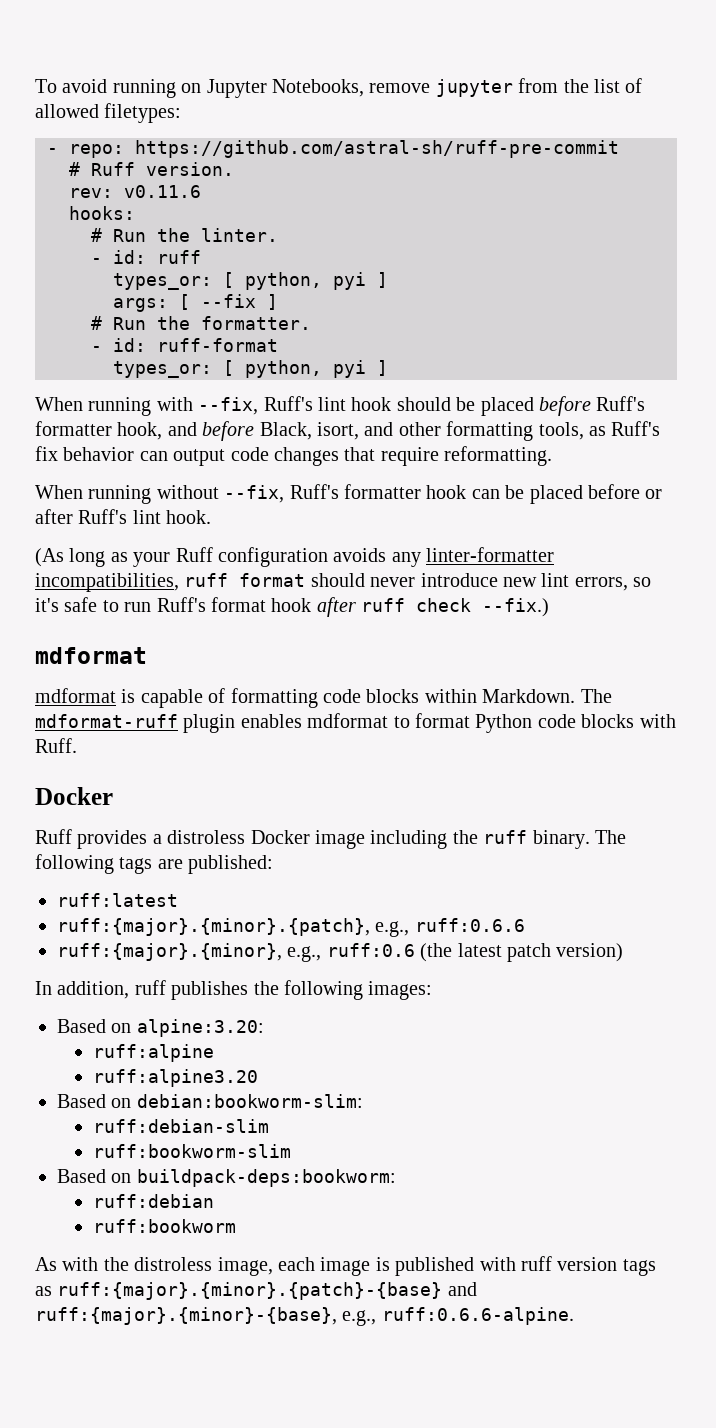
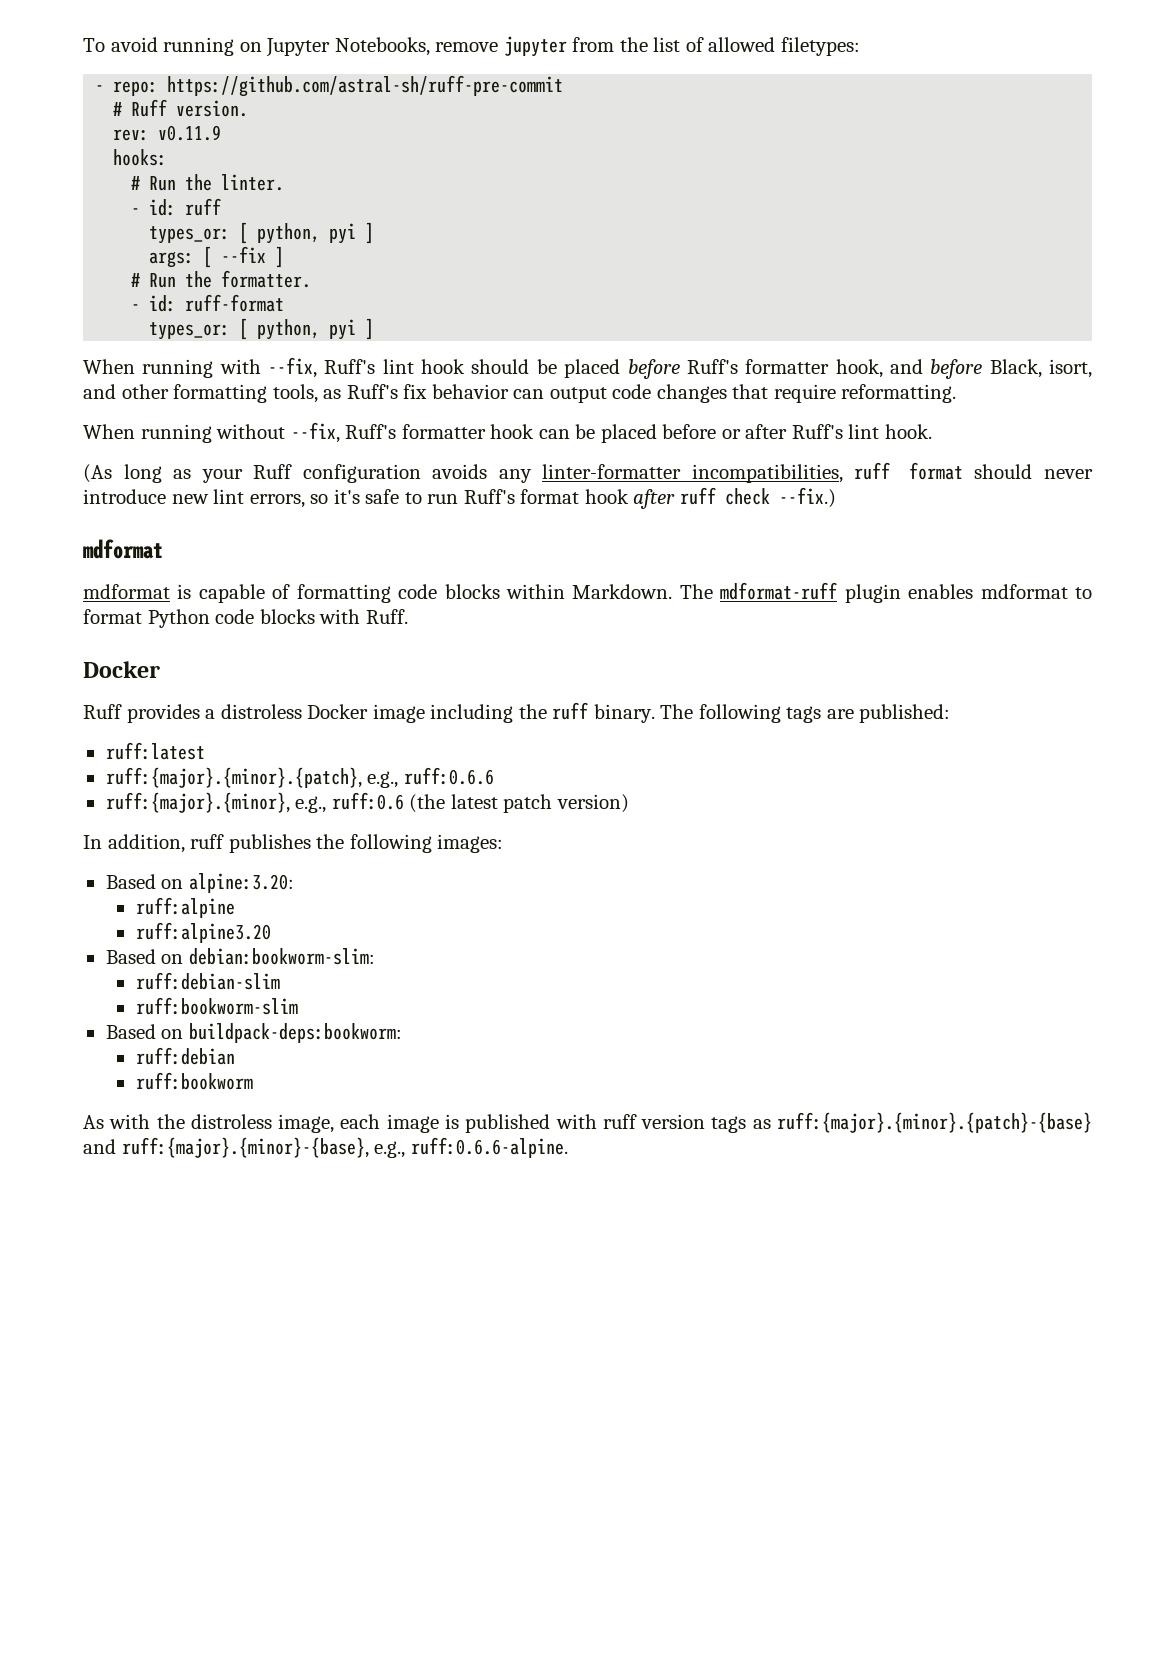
[124,185,201,198] v0.11.6 -> [158,125,222,141] v0.11.9

